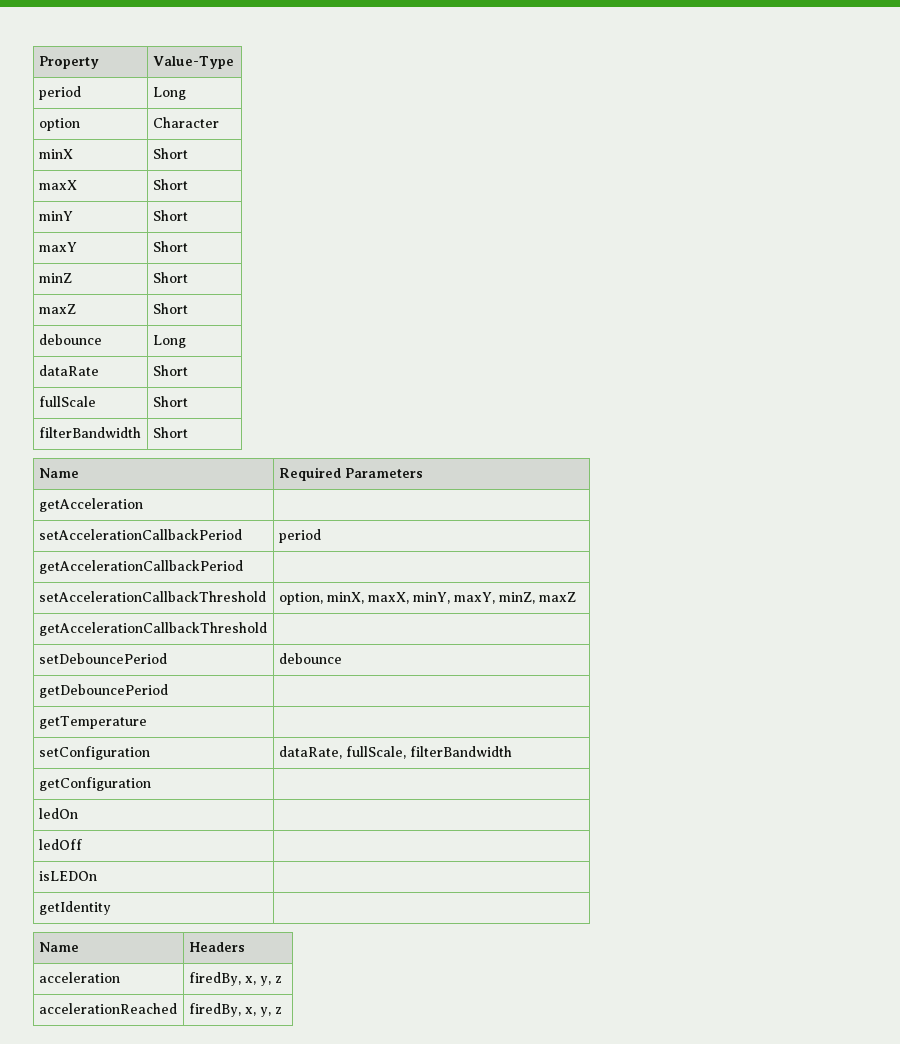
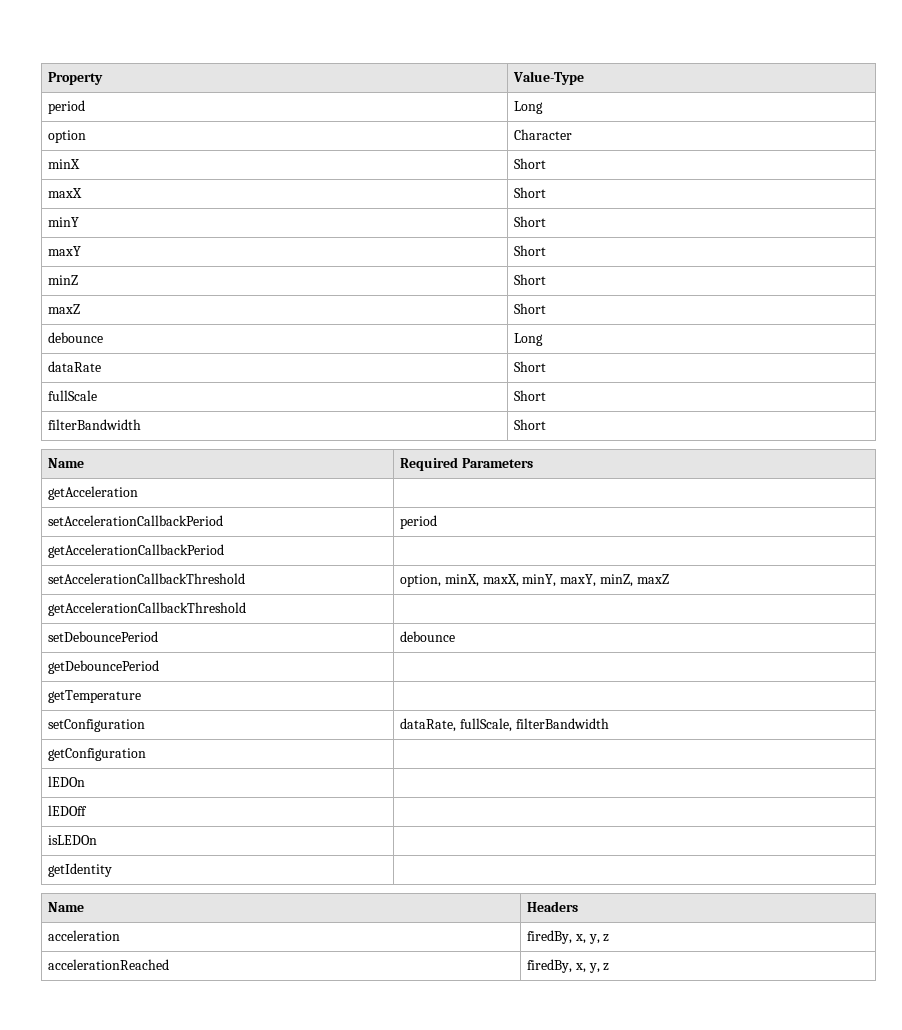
[38,808,78,819] [38,839,82,850] ledOn | // ledOff -> [47,776,85,787] [47,805,87,816] lEDOn | // lEDOff

